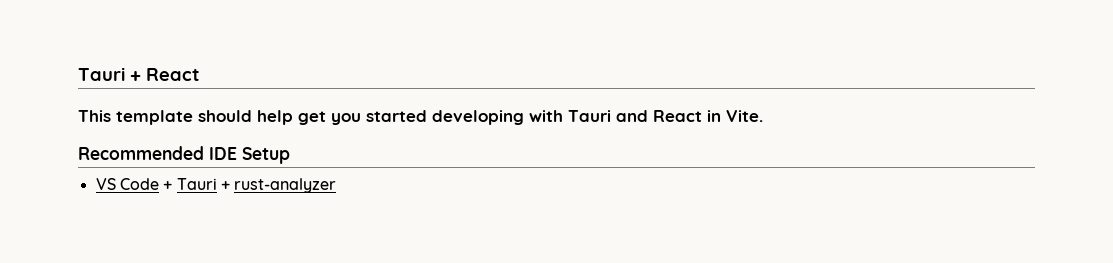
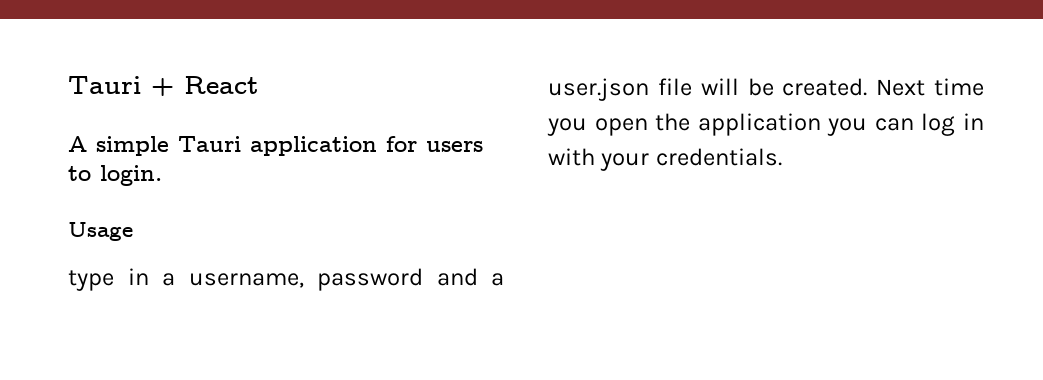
[78,110,763,125] [78,146,290,164] [95,178,337,193] This template should help get you started developing with Tauri and React in Vite. // Recommended IDE Setup // VS Code + Tauri + rust-analyzer -> [68,136,483,156] [68,165,162,186] [68,222,133,241] [68,268,504,291] [548,78,984,101] [547,113,984,136] [548,148,782,171] A simple Tauri application for users to login. // Usage // type in a username, password and a user.json file will be created. Next time you open the application you can log in with your credentials.

